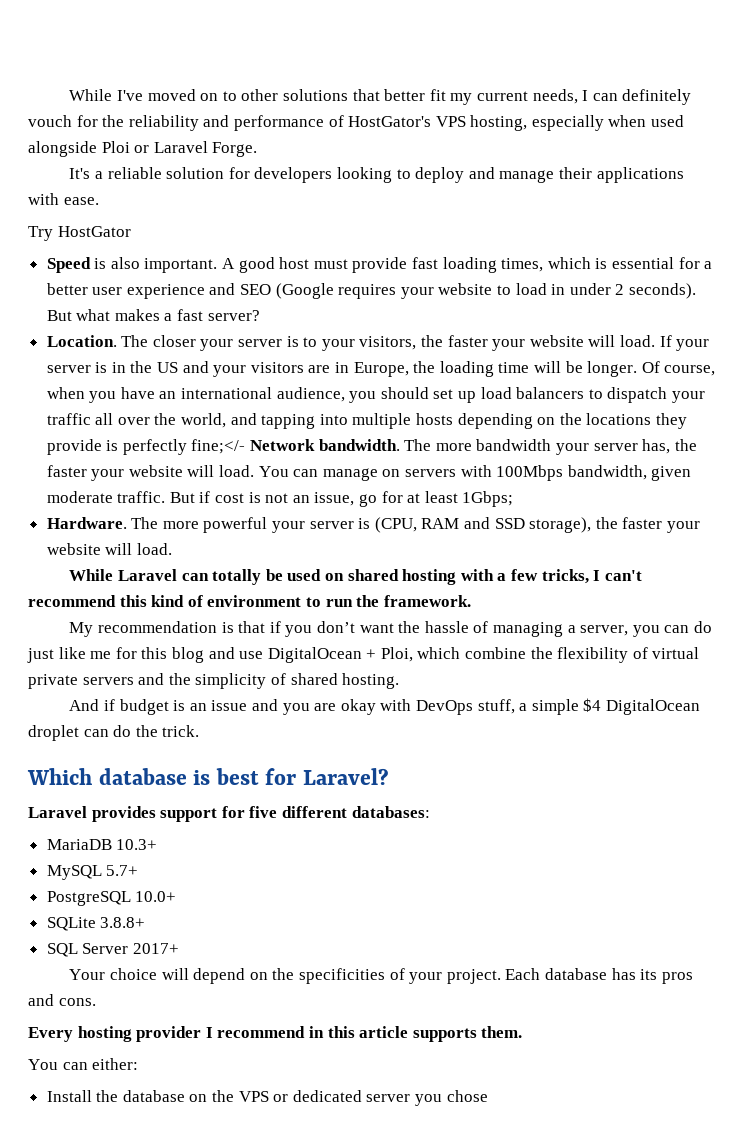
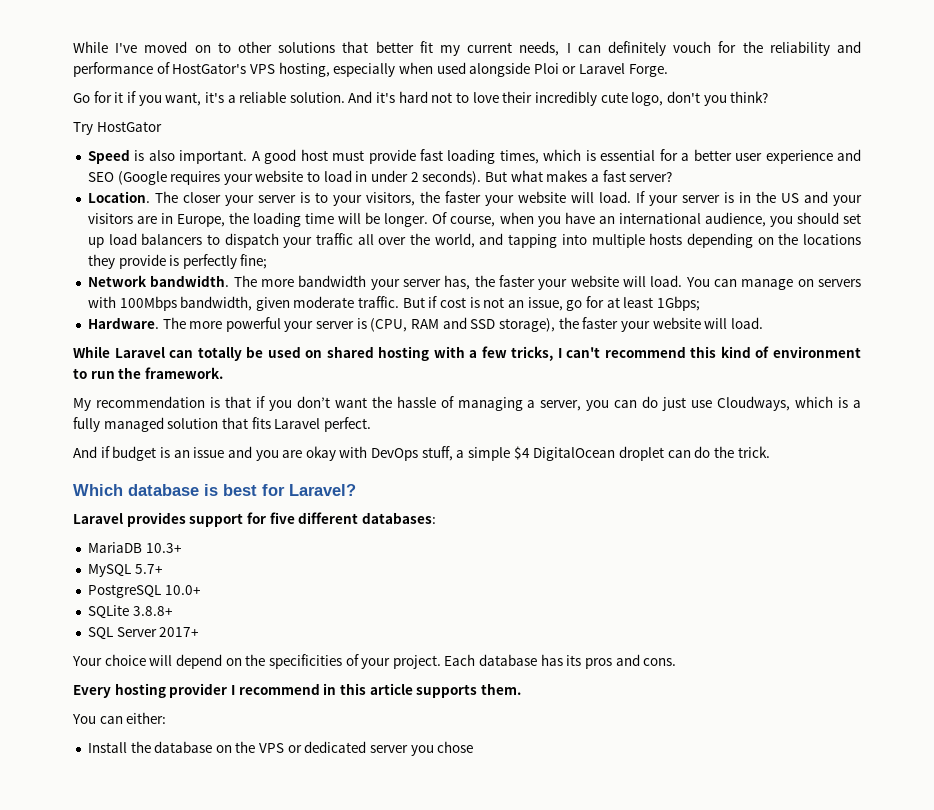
[69,167,684,183] [28,193,99,205] It's a reliable solution for developers looking to deploy and manage their applications with ease. -> [73,91,769,106] Go for it if you want, it's a reliable solution. And it's hard not to love their incredibly cute logo, don't you think?
[191,439,246,454] fine;</- -> [240,254,268,269] fine; //
[58,647,700,663] [28,673,400,689] like me for this blog and use DigitalOcean + Ploi, which combine the flexibility of virtual private servers and the simplicity of shared hosting. -> [691,396,862,411] [73,417,371,432] use Cloudways, which is a fully managed solution that fits Laravel perfect.

